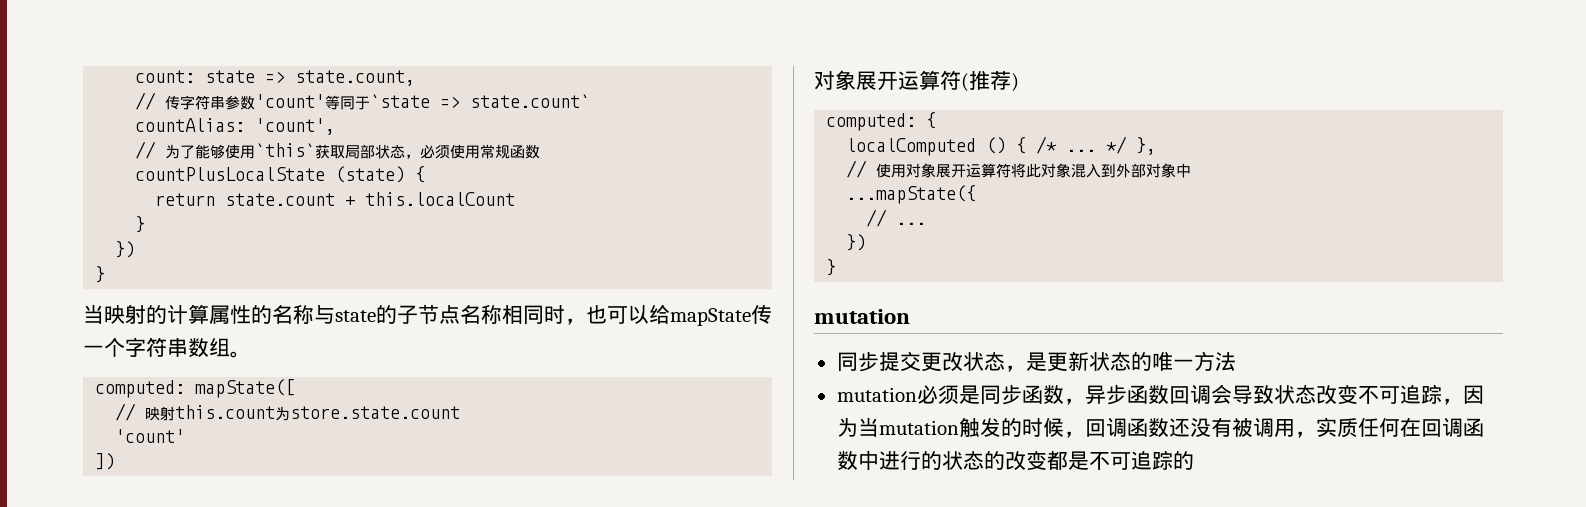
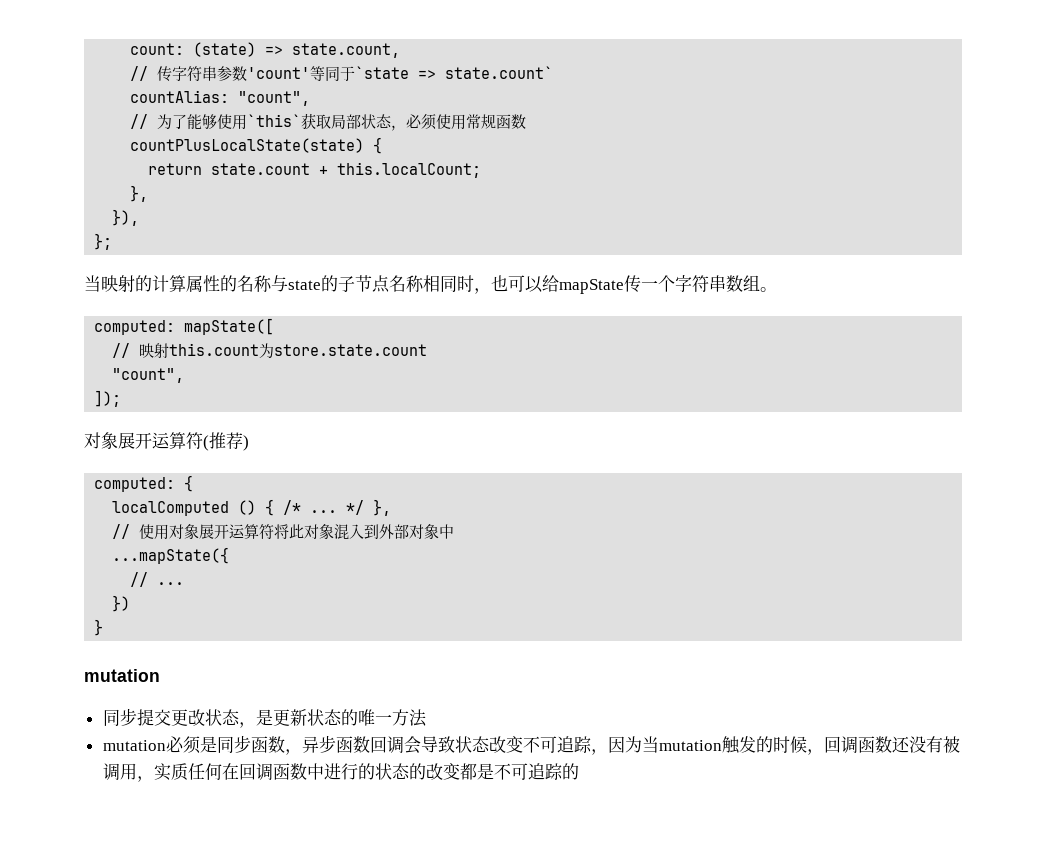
[205,70,256,83] state -> [193,42,257,57] (state)
[255,118,336,135] 'count', -> [238,91,311,106] "count",
[135,166,406,183] countPlusLocalState (state) -> [130,138,365,153] countPlusLocalState(state)
[365,192,516,206] [135,216,146,233] [115,241,136,258] [95,266,106,283] this.localCount // } // }) // } -> [337,162,482,178] [130,185,149,202] [112,209,140,226] [94,233,113,250] this.localCount; // }, // }), // };
[115,429,186,443] [95,453,116,470] 'count' // ]) -> [112,368,185,383] [94,390,122,407] "count", // ]);

